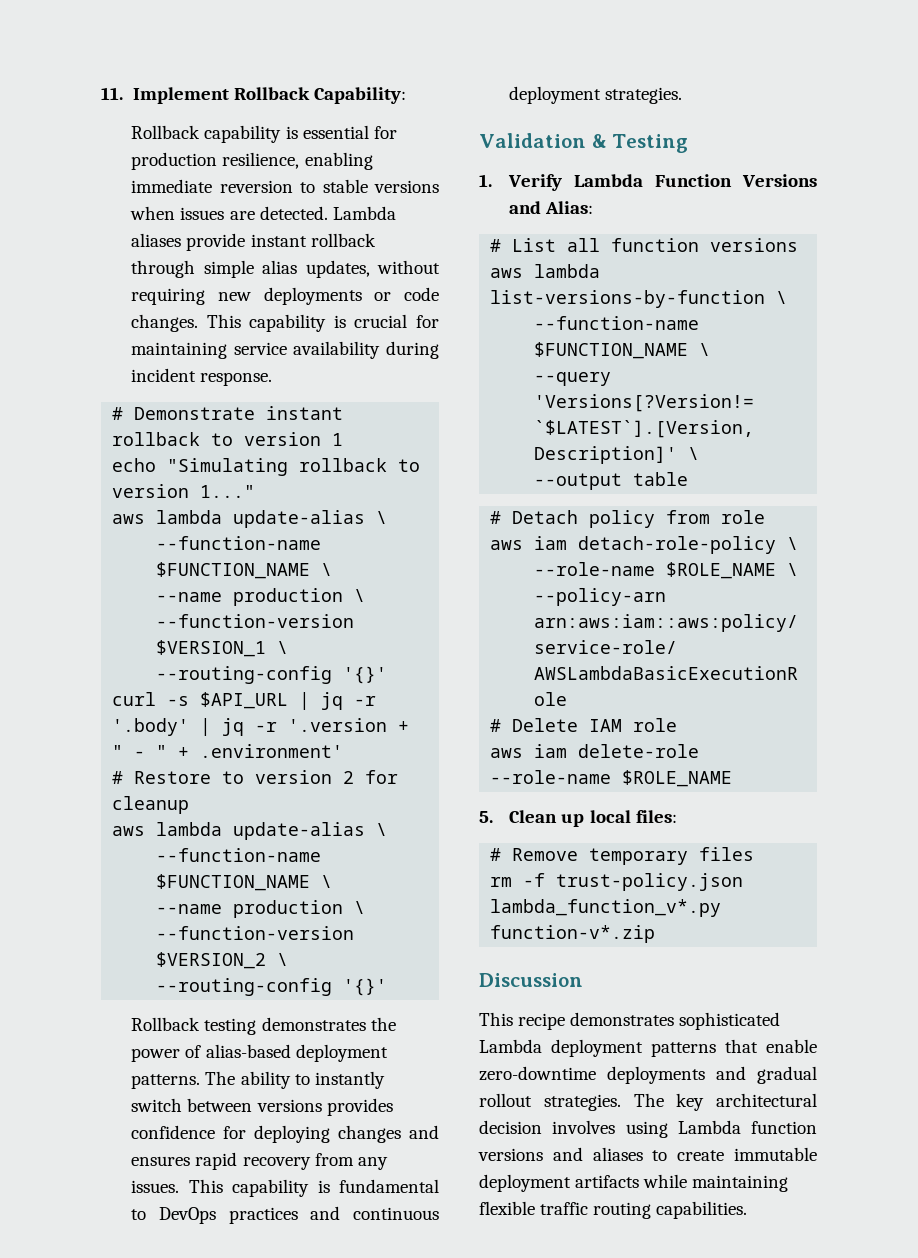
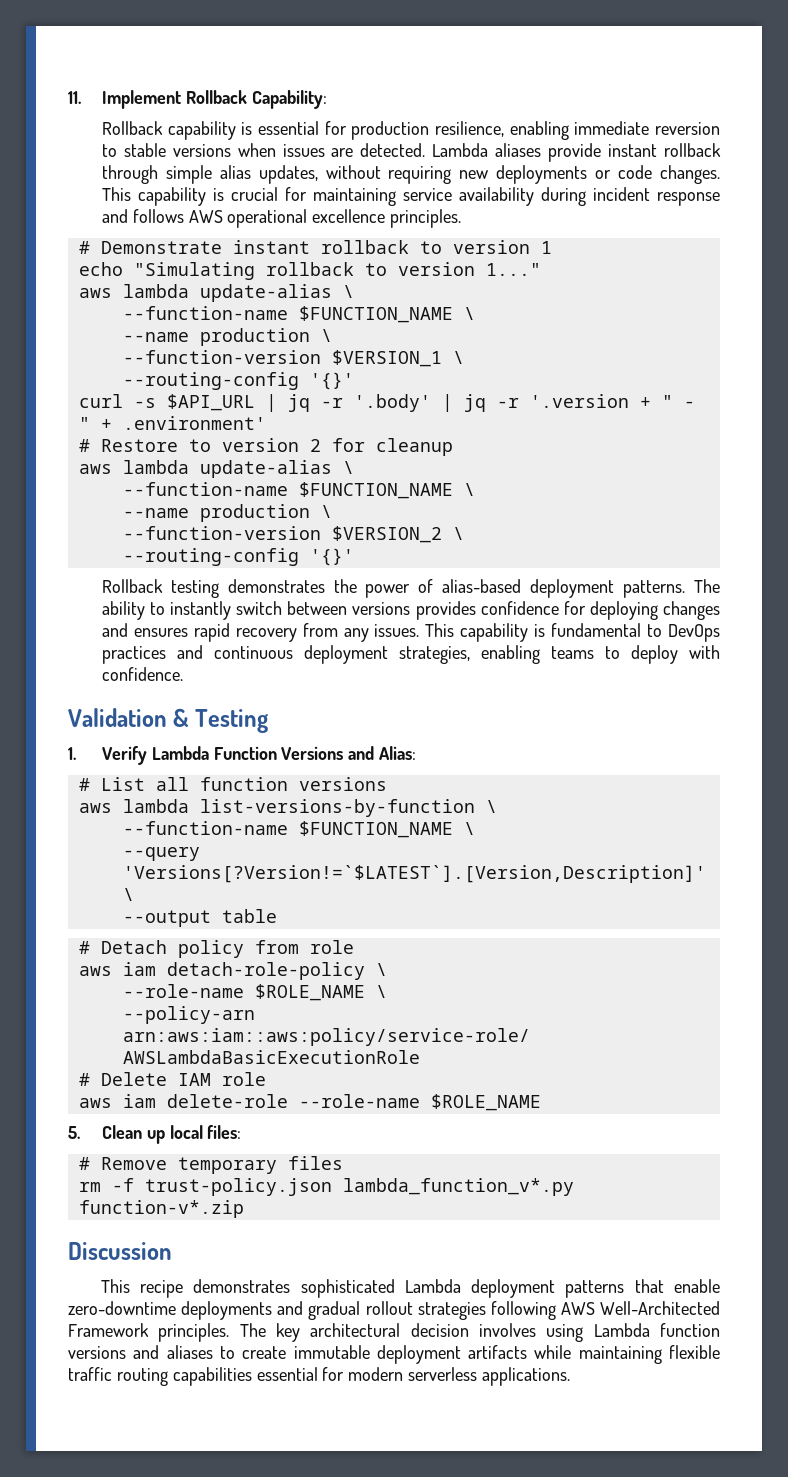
[200,372,273,386] response. -> [657,192,721,206] [101,209,462,228] response and follows AWS operational excellence principles.
[605,87,683,104] strategies. -> [398,645,721,664] [101,667,183,681] strategies, enabling teams to deploy with confidence.
[543,1094,621,1111] strategies. -> [417,1301,720,1320] [68,1323,230,1342] strategies following AWS Well-Architected Framework principles.
[656,1201,748,1219] capabilities. -> [172,1367,571,1386] capabilities essential for modern serverless applications.

